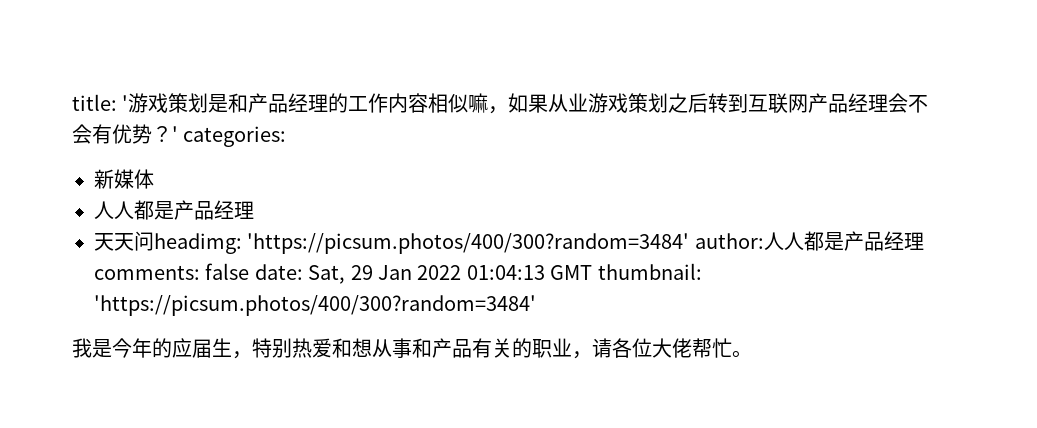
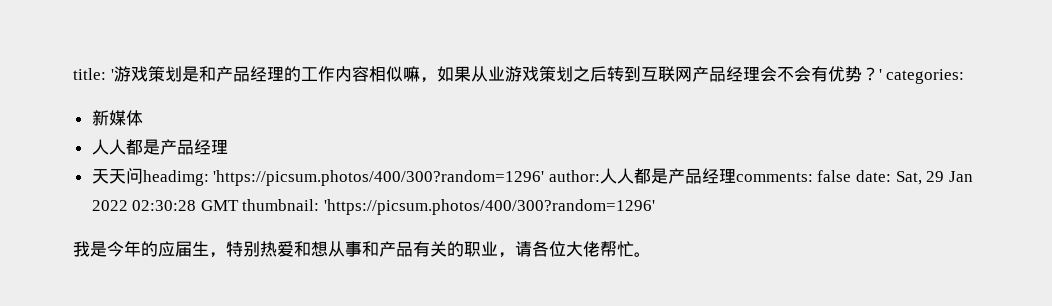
[247,233,690,254] 'https://picsum.photos/400/300?random=3484' -> [213,170,545,186] 'https://picsum.photos/400/300?random=1296'
[466,265,545,280] 01:04:13 -> [132,200,197,211] 02:30:28
[94,295,536,316] 'https://picsum.photos/400/300?random=3484' -> [324,199,656,215] 'https://picsum.photos/400/300?random=1296'

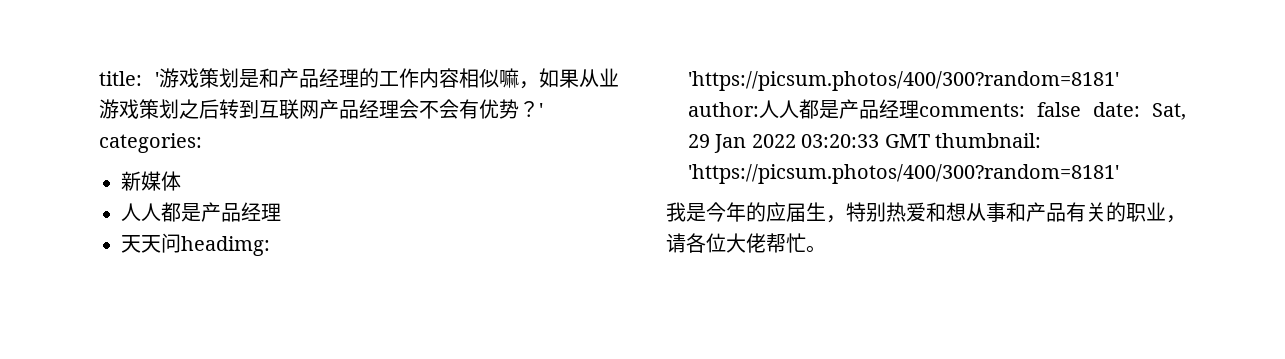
[213,170,545,186] 'https://picsum.photos/400/300?random=1296' -> [688,71,1119,91] 'https://picsum.photos/400/300?random=8181'
[132,200,197,211] 02:30:28 -> [801,134,880,148] 03:20:33
[324,199,656,215] 'https://picsum.photos/400/300?random=1296' -> [688,164,1119,184] 'https://picsum.photos/400/300?random=8181'

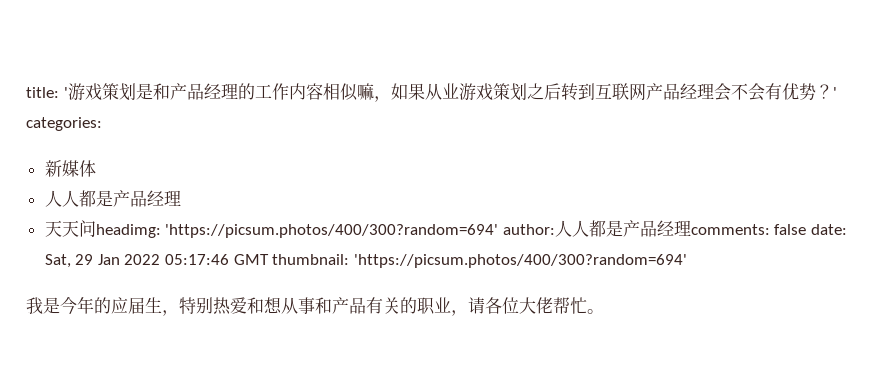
[688,71,1119,91] 'https://picsum.photos/400/300?random=8181' -> [165,224,499,238] 'https://picsum.photos/400/300?random=694'
[801,134,880,148] 03:20:33 -> [165,254,230,265] 05:17:46
[688,164,1119,184] 'https://picsum.photos/400/300?random=8181' -> [353,254,687,268] 'https://picsum.photos/400/300?random=694'

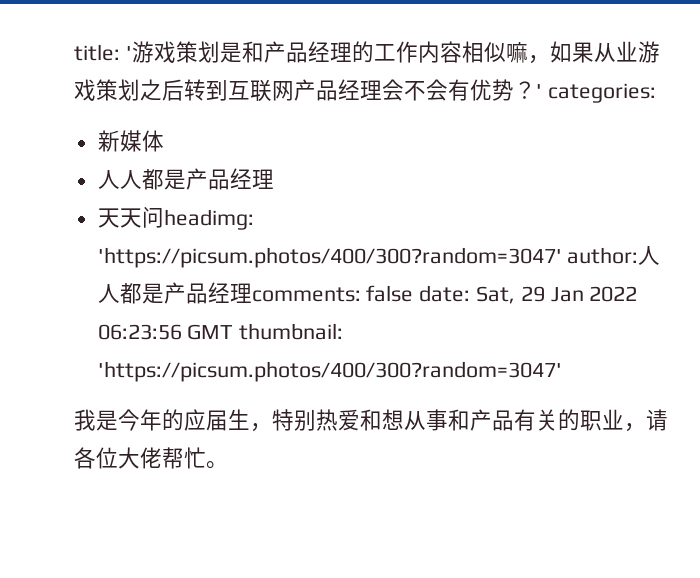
[165,224,499,238] 'https://picsum.photos/400/300?random=694' -> [97,247,562,268] 'https://picsum.photos/400/300?random=3047'
[165,254,230,265] 05:17:46 -> [97,324,182,340] 06:23:56
[353,254,687,268] 'https://picsum.photos/400/300?random=694' -> [97,361,562,382] 'https://picsum.photos/400/300?random=3047'

